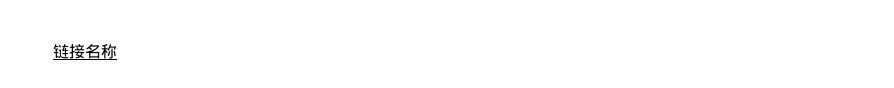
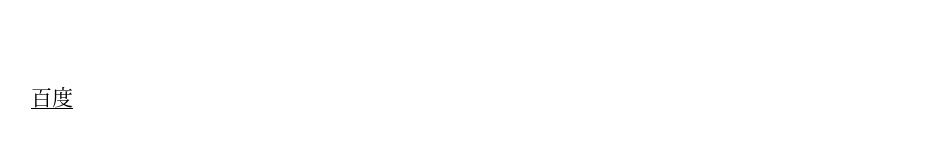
[53,44,117,59] 链接名称 -> [31,86,73,108] 百度

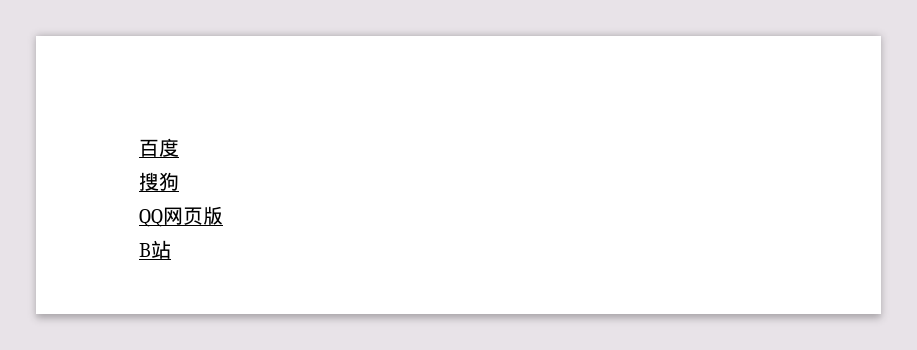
(73, 97) none -> [139,172,179,191] [139,206,223,227] [139,240,171,259] // 搜狗 // QQ网页版 // B站

